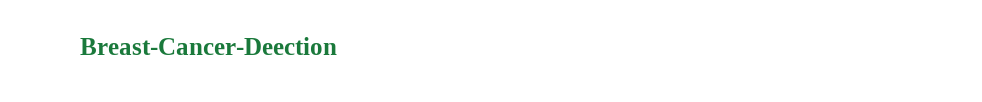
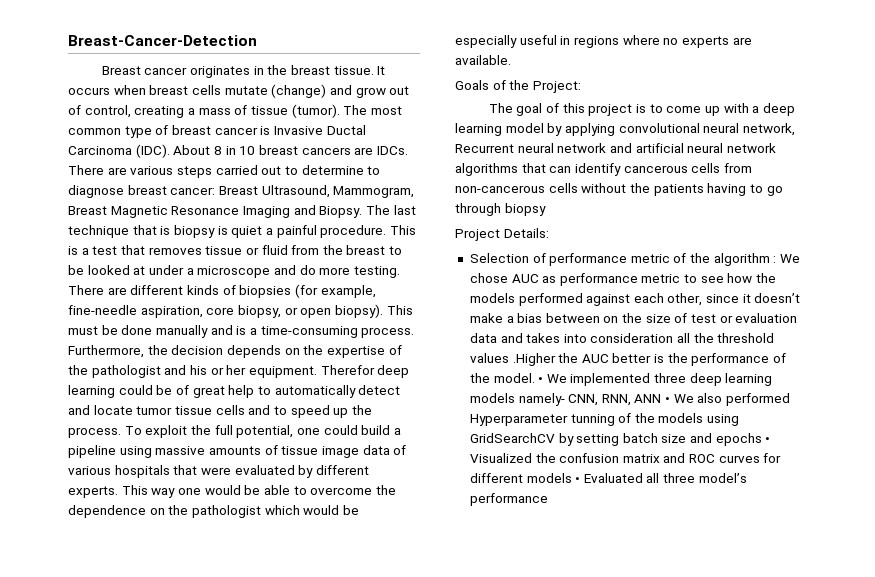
[80,37,337,55] Breast-Cancer-Deection -> [68,35,257,46] [101,65,386,78] [68,84,410,98] [68,104,402,118] [68,125,366,138] [68,144,408,158] [68,165,381,178] [68,185,415,198] [68,205,416,218] [68,225,416,238] [68,245,403,255] [68,265,400,278] [68,284,376,298] [68,304,413,318] [68,325,415,338] [68,345,402,358] [68,365,410,378] [68,385,401,398] [68,405,372,418] [68,425,401,438] [68,445,407,458] [68,465,369,478] [68,485,396,498] [68,505,359,518] [455,35,752,48] [455,55,511,65] [455,80,581,93] [488,103,795,116] [455,123,795,136] [455,143,776,153] [455,163,752,176] [455,183,783,196] [455,203,546,216] [455,228,549,241] [469,253,801,266] [469,273,777,286] [469,293,801,306] [469,313,798,323] [469,333,775,343] [469,353,787,366] [469,373,773,386] [469,393,791,406] [469,413,740,426] [469,433,771,446] [469,453,782,463] [469,473,747,483] [469,493,548,506] Breast-Cancer-Detection // Breast cancer originates in the breast tissue. It occurs when breast cells mutate (change) and grow out of control, creating a mass of tissue (tumor). The most common type of breast cancer is Invasive Ductal Carcinoma (IDC). About 8 in 10 breast cancers are IDCs. There are various steps carried out to determine to diagnose breast cancer: Breast Ultrasound, Mammogram, Breast Magnetic Resonance Imaging and Biopsy. The last technique that is biopsy is quiet a painful procedure. This is a test that removes tissue or fluid from the breast to be looked at under a microscope and do more testing. There are different kinds of biopsies (for example, fine-needle aspiration, core biopsy, or open biopsy). This must be done manually and is a time-consuming process. Furthermore, the decision depends on the expertise of the pathologist and his or her equipment. Therefor deep learning could be of great help to automatically detect and locate tumor tissue cells and to speed up the process. To exploit the full potential, one could build a pipeline using massive amounts of tissue image data of various hospitals that were evaluated by different experts. This way one would be able to overcome the dependence on the pathologist which would be especially useful in regions where no experts are available. // Goals of the Project: // The goal of this project is to come up with a deep learning model by applying convolutional neural network, Recurrent neural network and artificial neural network algorithms that can identify cancerous cells from non-cancerous cells without the patients having to go through biopsy // Project Details: // Selection of performance metric of the algorithm : We chose AUC as performance metric to see how the models performed against each other, since it doesn’t make a bias between on the size of test or evaluation data and takes into consideration all the threshold values .Higher the AUC better is the performance of the model. • We implemented three deep learning models namely- CNN, RNN, ANN • We also performed Hyperparameter tunning of the models using GridSearchCV by setting batch size and epochs • Visualized the confusion matrix and ROC curves for different models • Evaluated all three model’s performance

